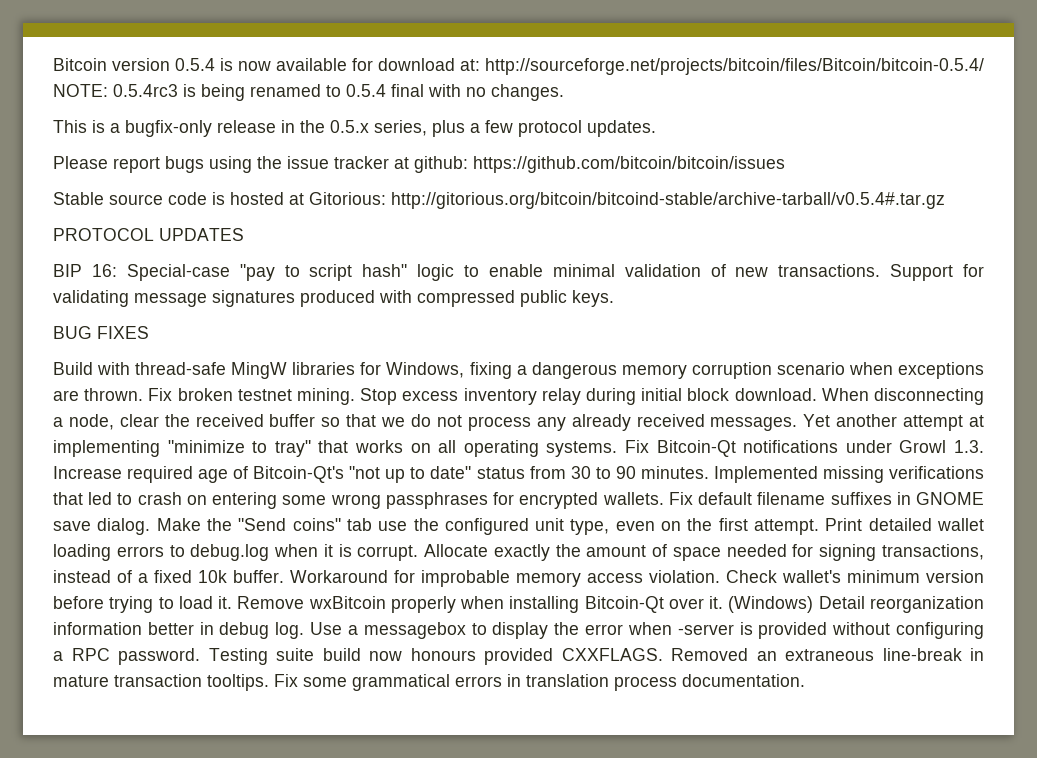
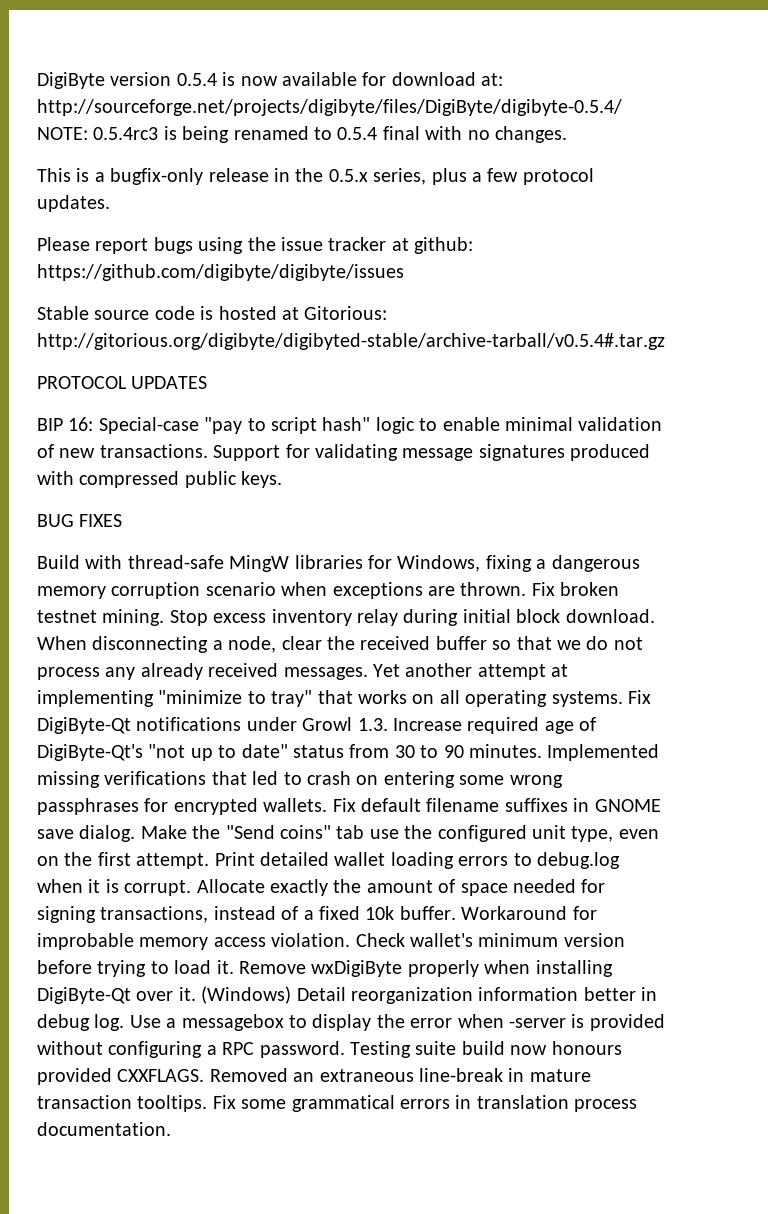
[53,58,107,71] Bitcoin -> [37,72,105,89] DigiByte
[485,58,984,75] http://sourceforge.net/projects/bitcoin/files/Bitcoin/bitcoin-0.5.4/ -> [37,99,622,116] http://sourceforge.net/projects/digibyte/files/DigiByte/digibyte-0.5.4/
[473,156,785,173] https://github.com/bitcoin/bitcoin/issues -> [37,264,404,281] https://github.com/digibyte/digibyte/issues
[391,192,945,209] http://gitorious.org/bitcoin/bitcoind-stable/archive-tarball/v0.5.4#.tar.gz -> [37,333,665,350] http://gitorious.org/digibyte/digibyted-stable/archive-tarball/v0.5.4#.tar.gz
[656,440,736,457] Bitcoin-Qt -> [37,717,131,734] DigiByte-Qt
[253,466,345,483] Bitcoin-Qt's -> [37,744,143,761] DigiByte-Qt's
[308,596,386,609] wxBitcoin -> [311,960,403,977] wxDigiByte
[584,596,664,613] Bitcoin-Qt -> [37,987,131,1004] DigiByte-Qt

